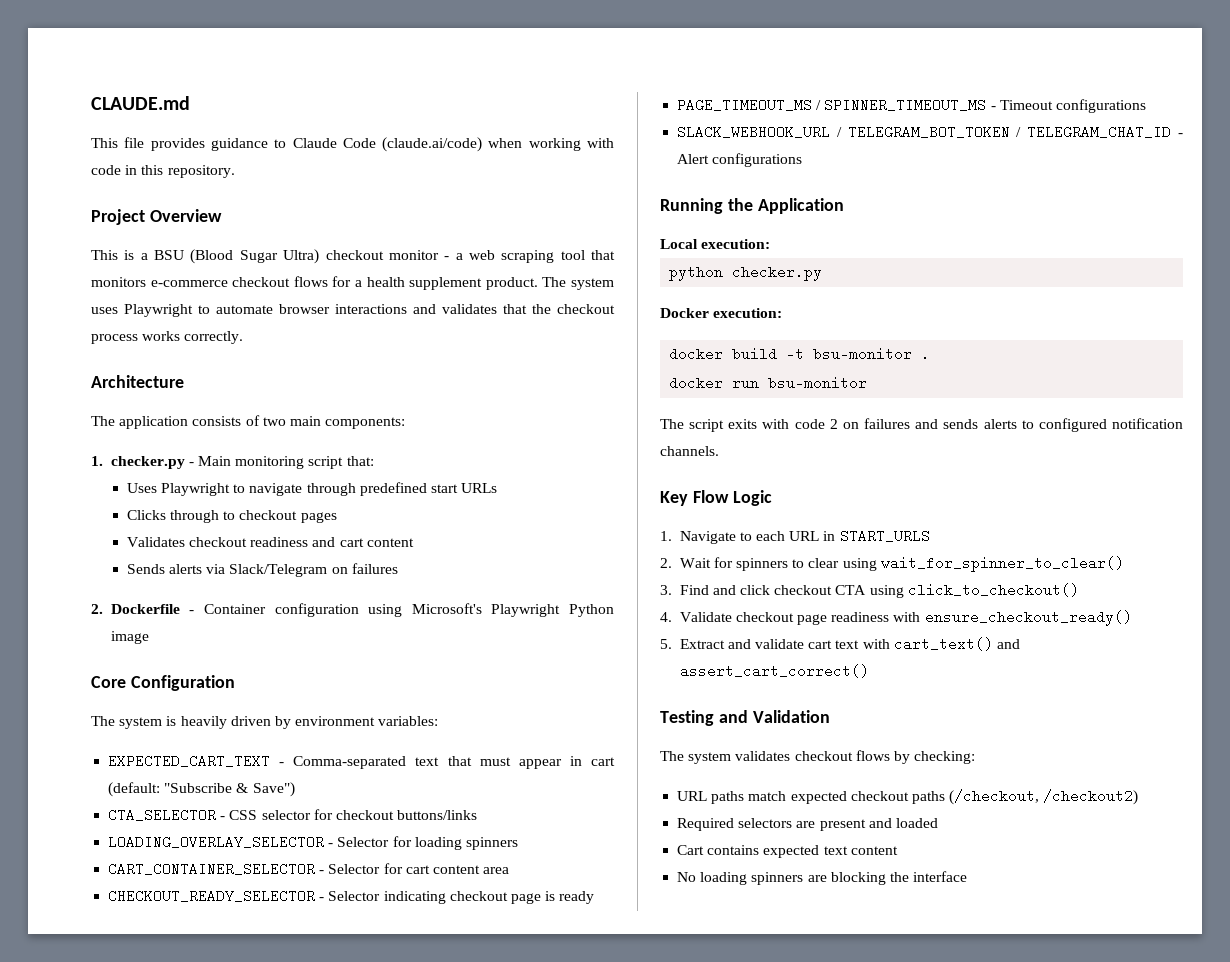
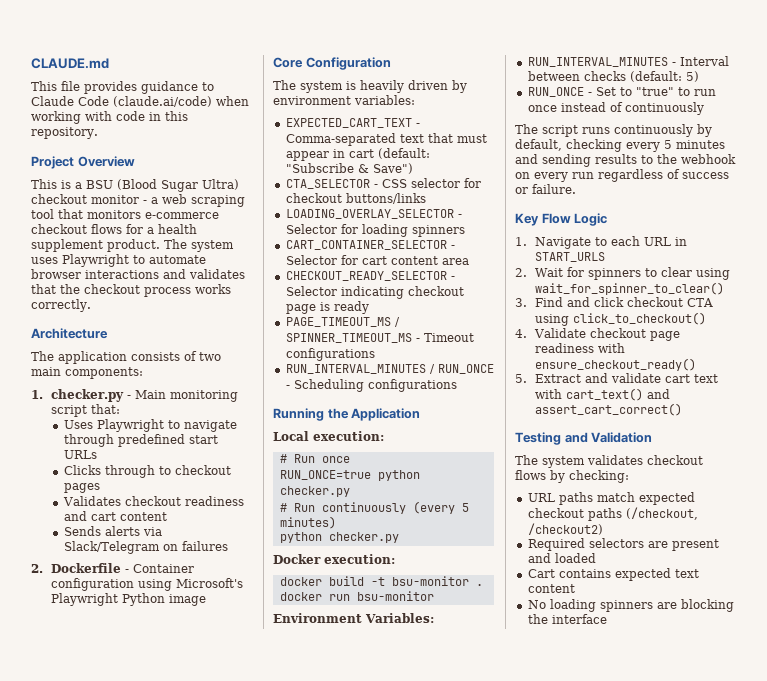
[677,125,1183,139] [677,154,710,164] SLACK_WEBHOOK_URL / TELEGRAM_BOT_TOKEN / TELEGRAM_CHAT_ID - Alert -> [285,364,494,374] [285,379,364,392] RUN_INTERVAL_MINUTES / RUN_ONCE - Scheduling
(771, 244) none -> [279,454,350,463] [279,470,420,481] [279,486,350,497] [279,501,469,514] [279,516,336,529] // # Run once // RUN_ONCE=true python checker.py // # Run continuously (every 5 minutes)
[660,418,1183,432] [660,446,719,456] The script exits with code 2 on failures and sends alerts to configured notification channels. -> [273,613,434,623] [527,56,729,67] [527,71,699,82] [527,87,716,97] [527,102,704,115] [515,124,712,137] [515,139,725,152] [515,154,736,167] [515,169,729,182] [515,184,576,194] Environment Variables: // RUN_INTERVAL_MINUTES - Interval between checks (default: 5) // RUN_ONCE - Set to "true" to run once instead of continuously // The script runs continuously by default, checking every 5 minutes and sending results to the webhook on every run regardless of success or failure.

